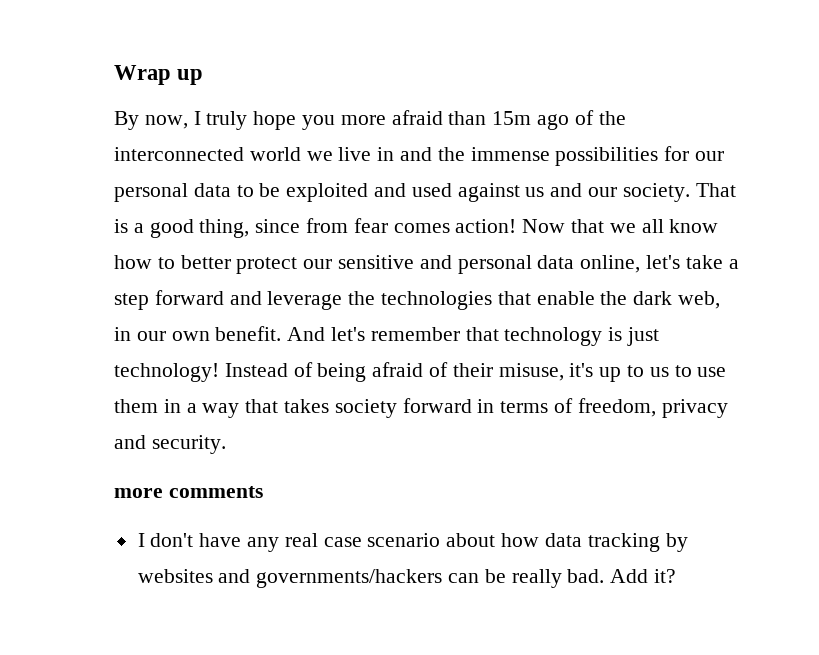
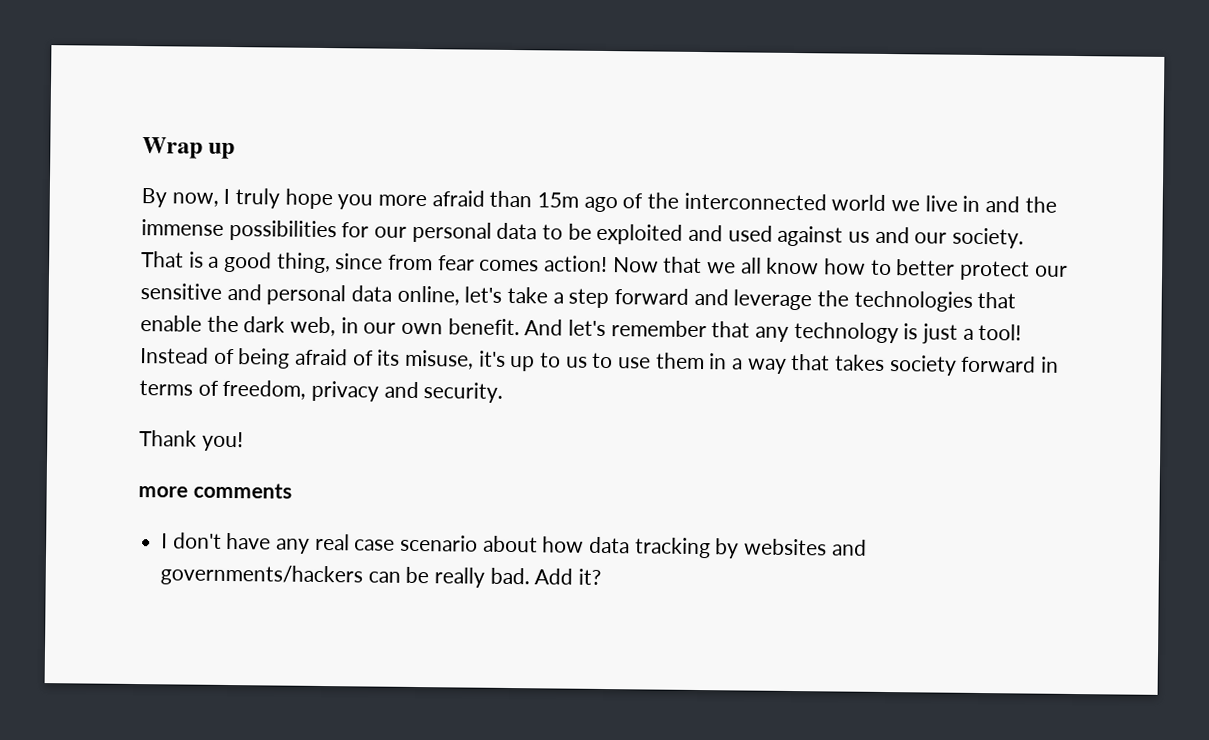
(499, 334) none -> [755,326,790,342] any
[114,363,219,382] technology! -> [962,323,1023,341] a tool!
[452,363,493,377] their -> [377,349,401,366] its
(226, 444) none -> [139,430,244,452] // Thank you!

